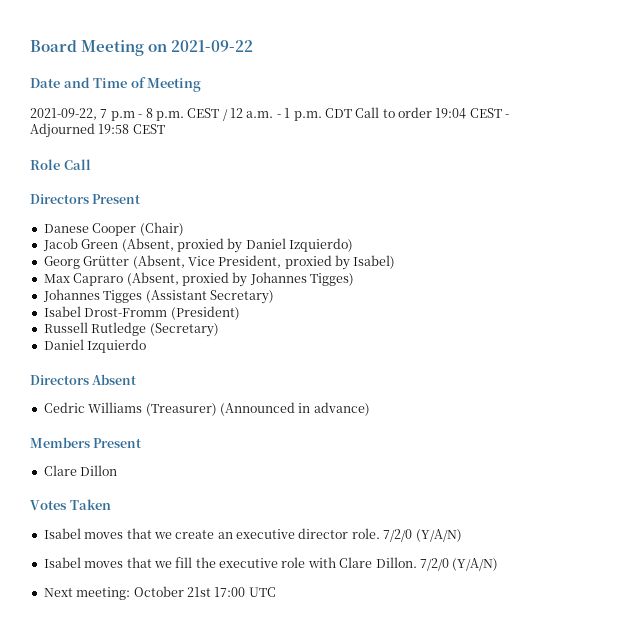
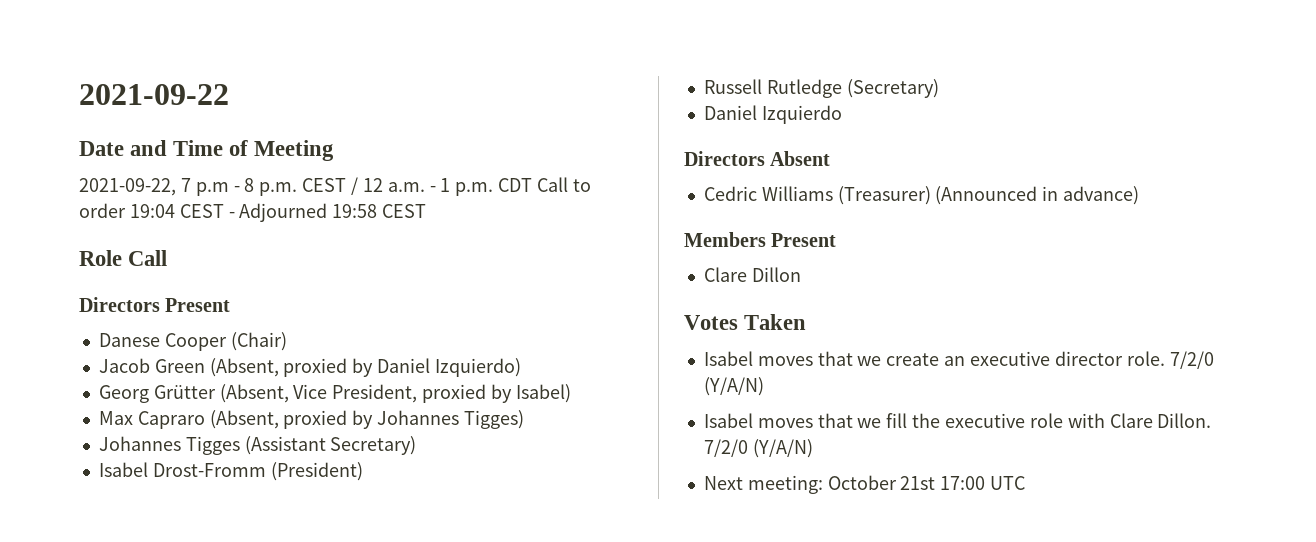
[30,40,168,56] Board Meeting on -> (79, 94) none

